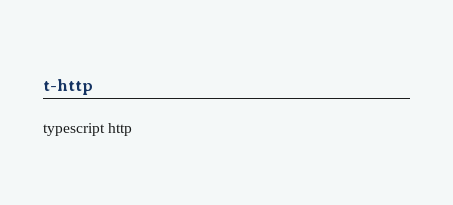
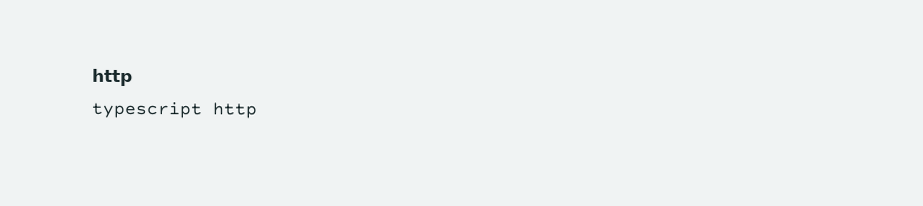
[43,79,93,95] t-http -> [92,68,133,87] http

